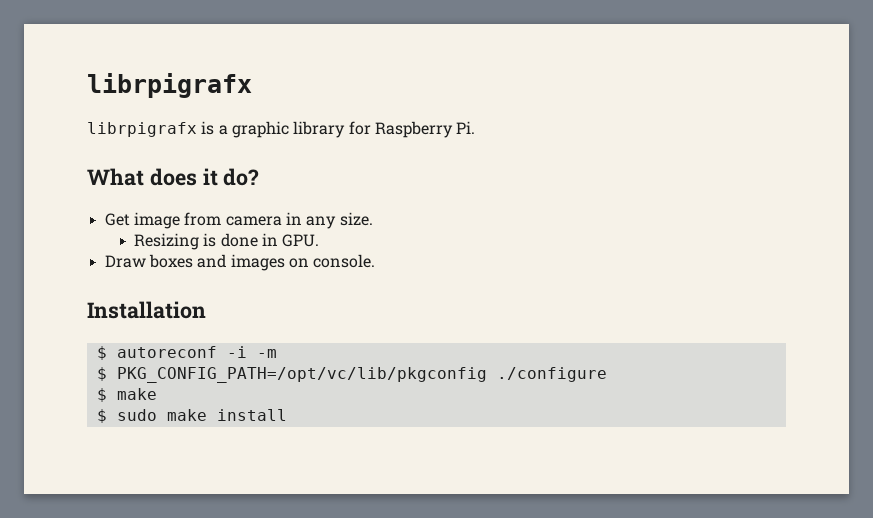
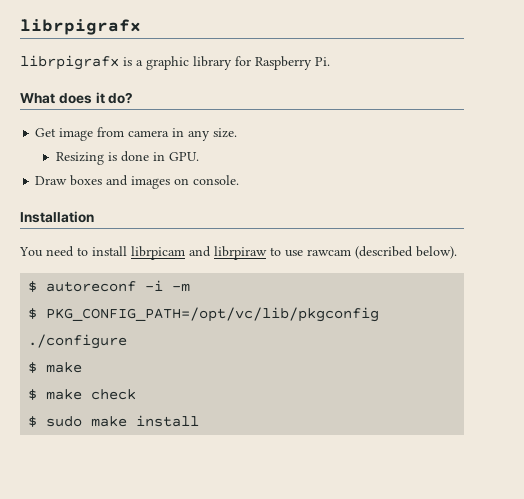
(206, 310) none -> [19,246,457,260] // You need to install librpicam and librpiraw to use rawcam (described below).
(157, 394) none -> [28,389,137,400] // $ make check

